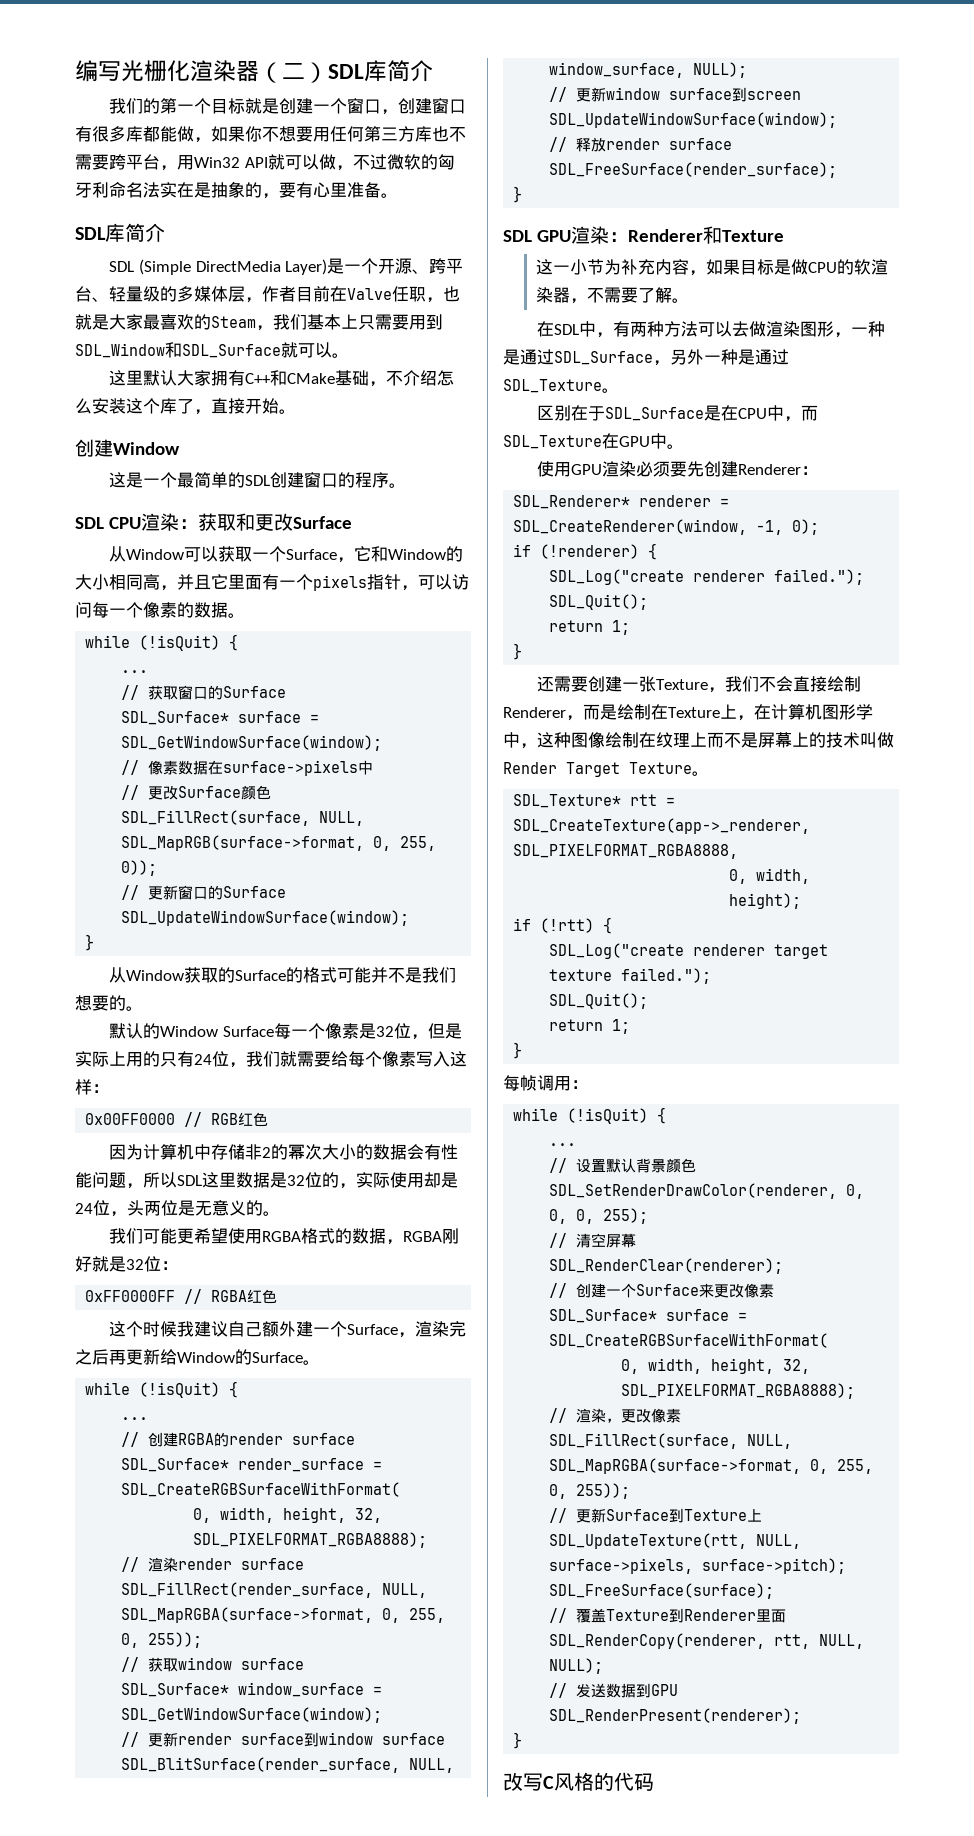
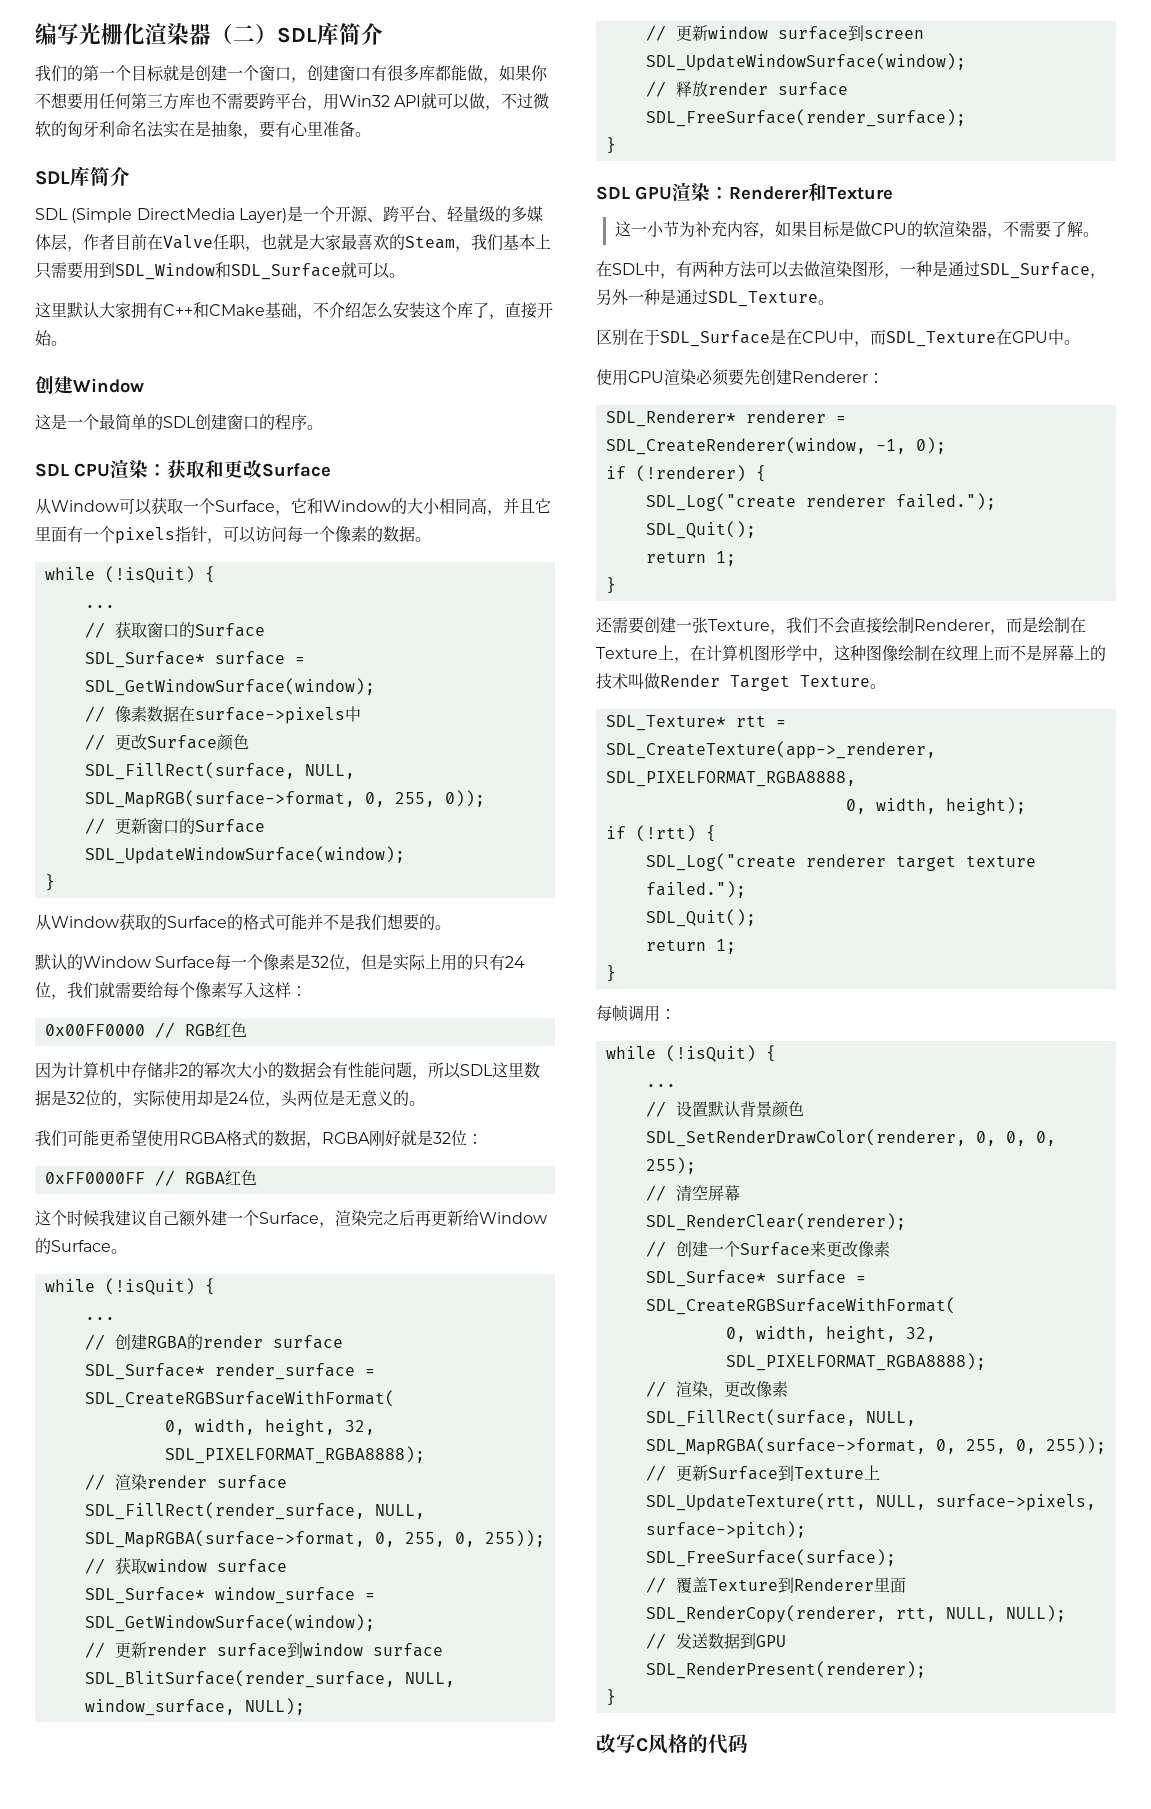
[245,182,262,198] 的 -> (243, 129) none

